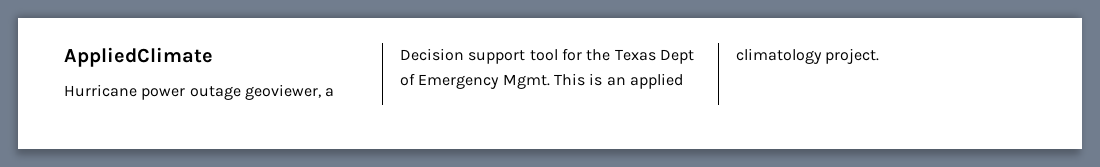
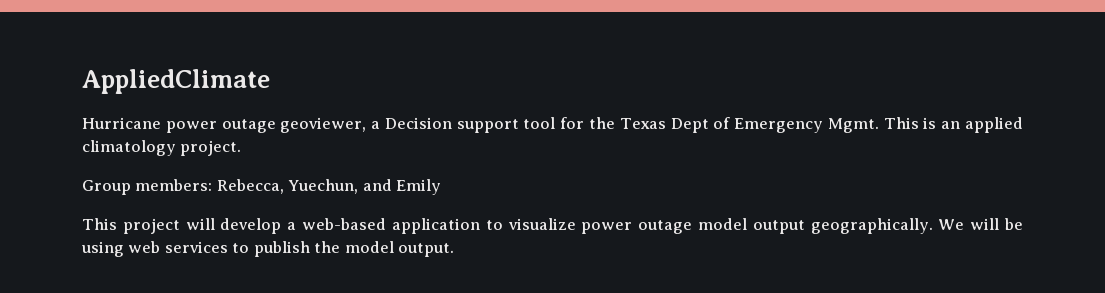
(880, 56) none -> [82,179,442,195] [82,218,1023,234] [81,241,455,257] // Group members: Rebecca, Yuechun, and Emily // This project will develop a web-based application to visualize power outage model output geographically. We will be using web services to publish the model output.

